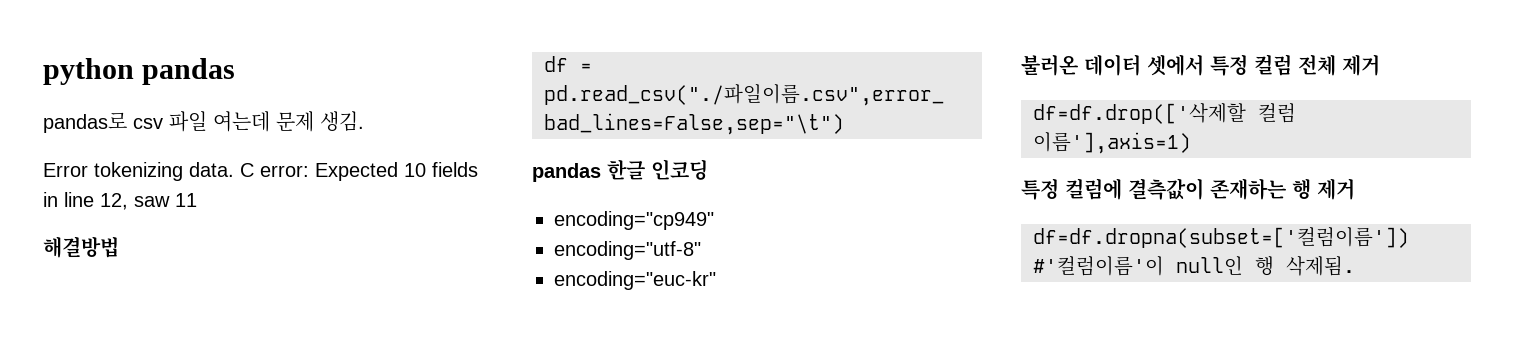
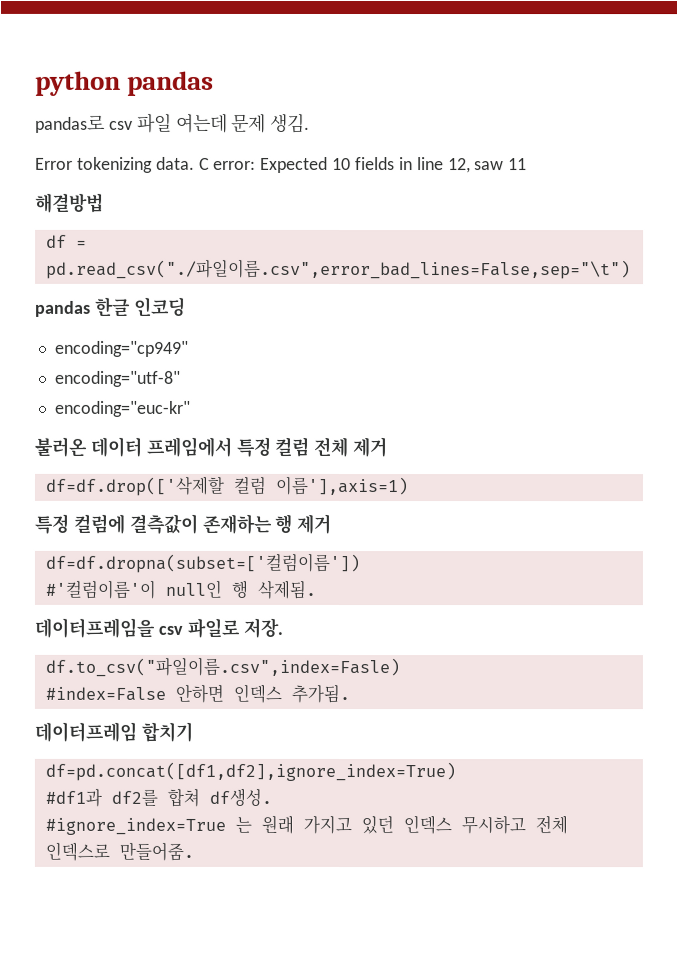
[1147,54,1204,76] 셋에서 -> [146,436,233,457] 프레임에서
(1355, 266) none -> [34,617,283,638] [44,656,400,678] [44,683,350,704] [34,721,193,742] [44,761,456,782] [44,787,272,807] [44,814,568,835] [44,841,194,861] // 데이터프레임을 csv 파일로 저장. // df.to_csv("파일이름.csv",index=Fasle) // #index=False 안하면 인덱스 추가됨. // 데이터프레임 합치기 // df=pd.concat([df1,df2],ignore_index=True) // #df1과 df2를 합쳐 df생성. // #ignore_index=True 는 원래 가지고 있던 인덱스 무시하고 전체 인덱스로 만들어줌.

